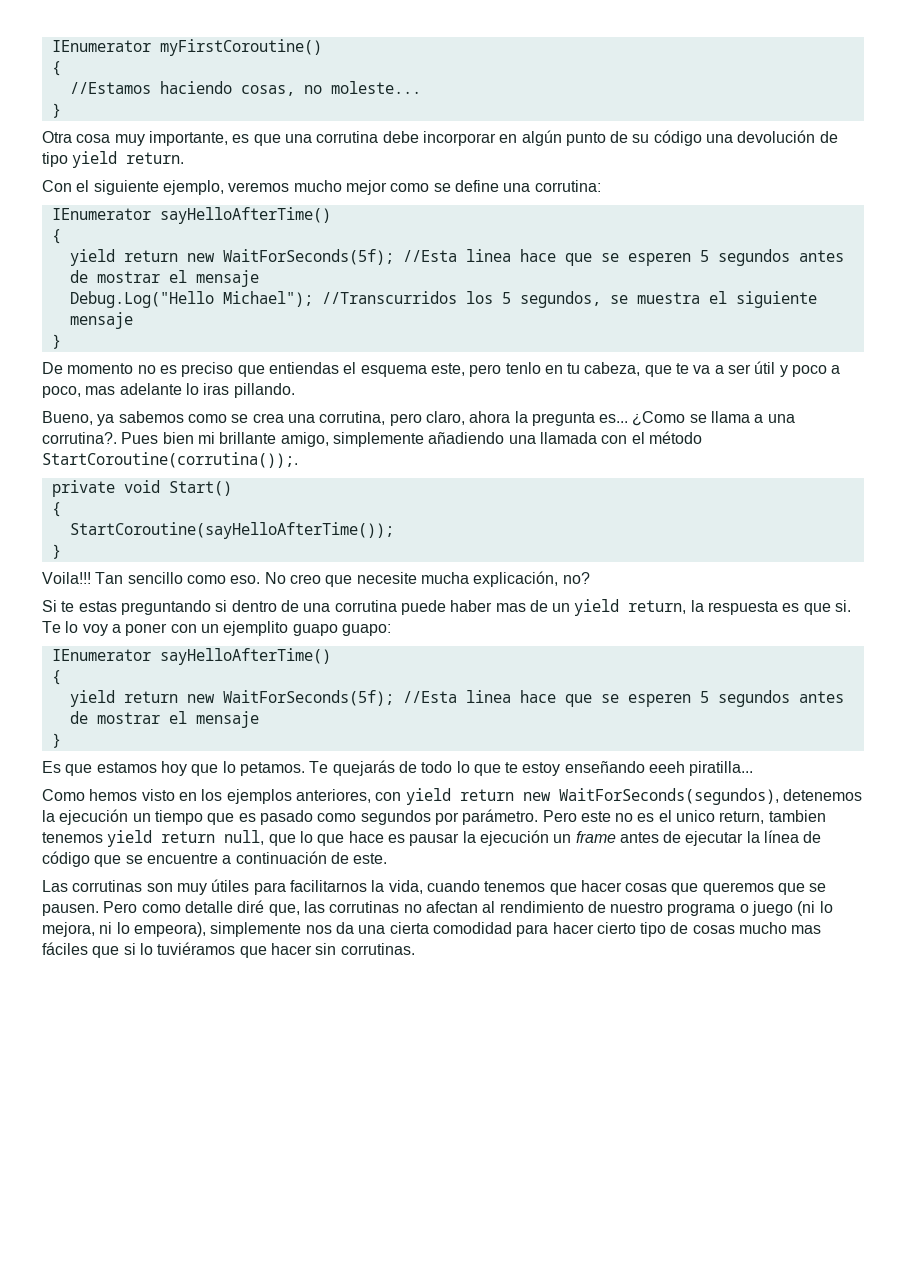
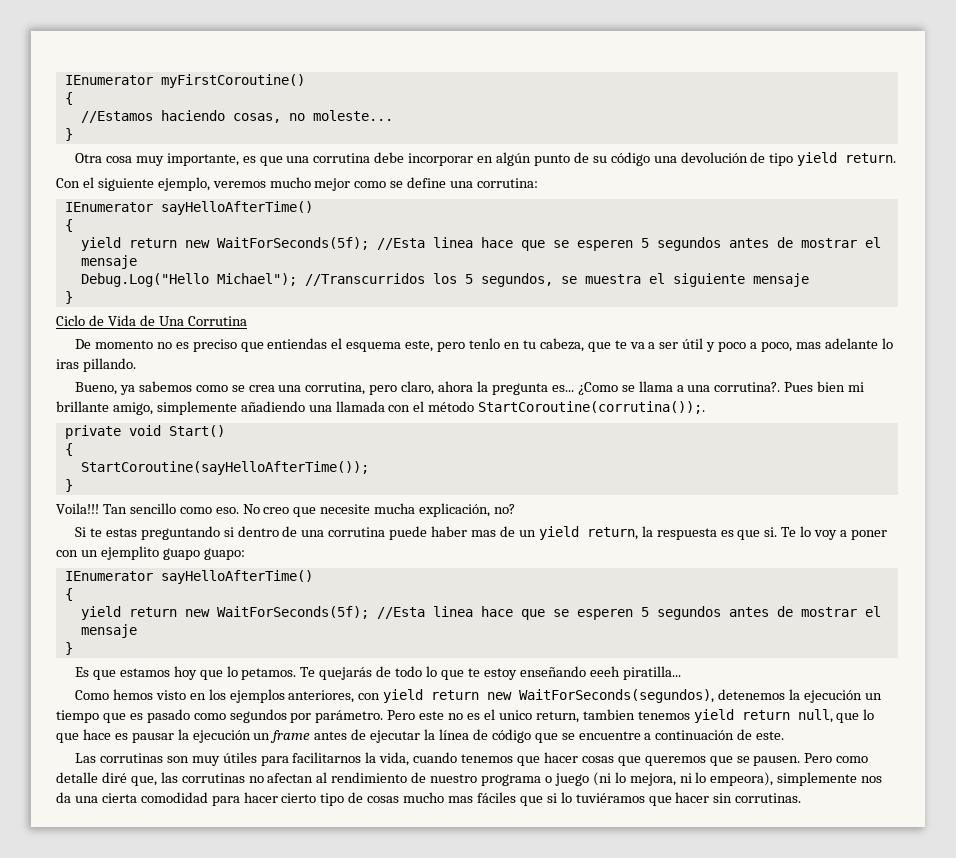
(61, 341) none -> [56,315,247,326] // Ciclo de Vida de Una Corrutina

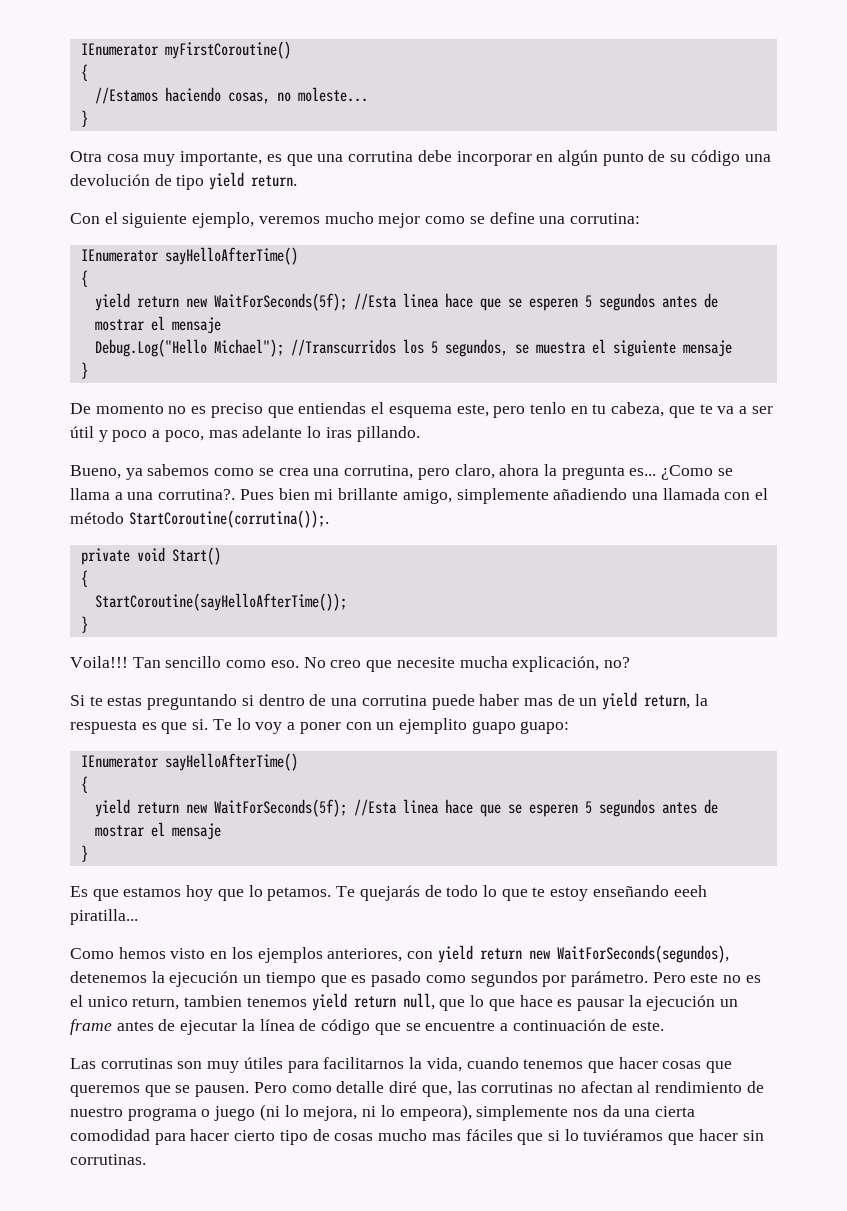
[56,315,247,326] // Ciclo de Vida de Una Corrutina -> (88, 370) none

